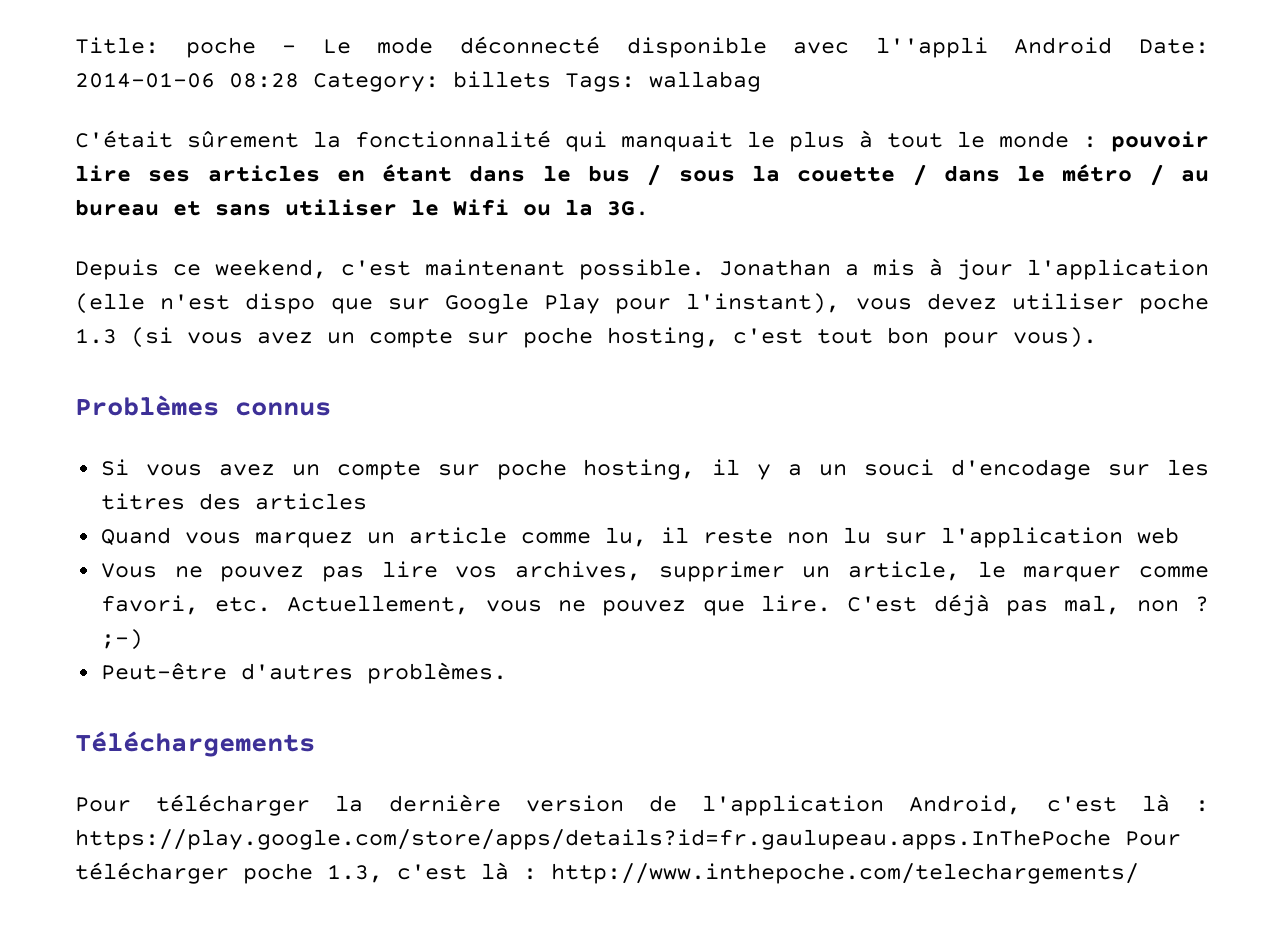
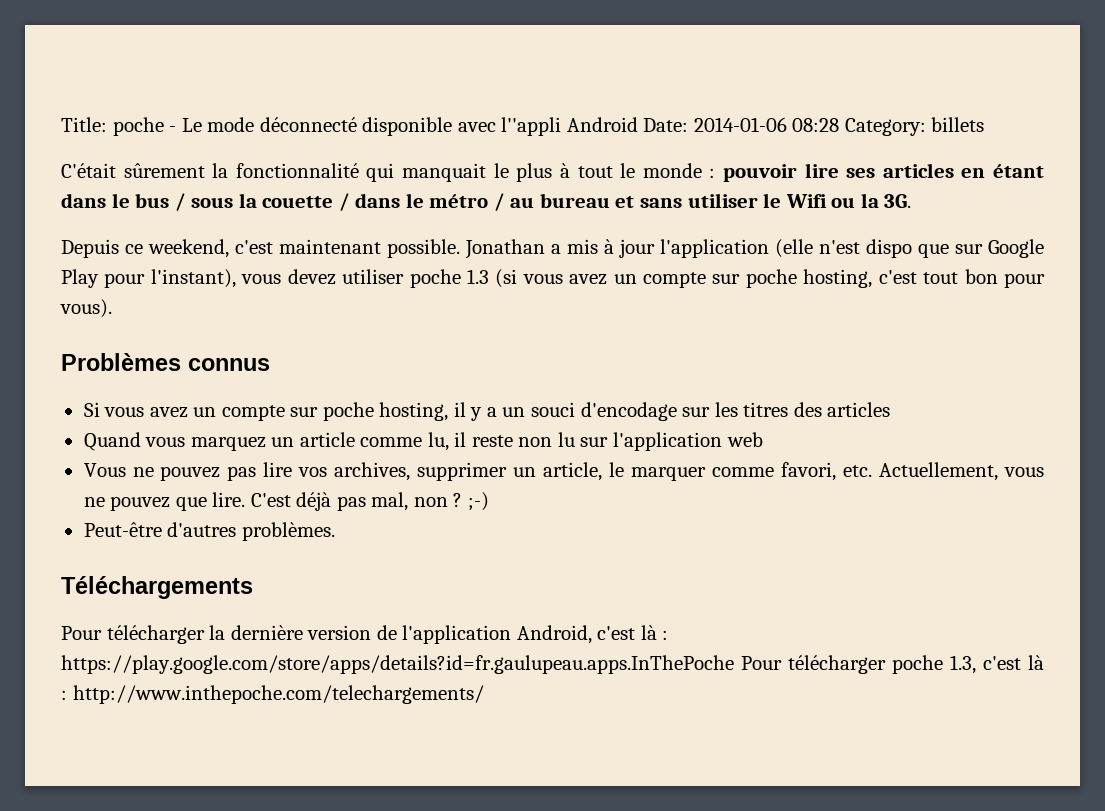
[565,71,761,92] Tags: wallabag -> (985, 124) none

